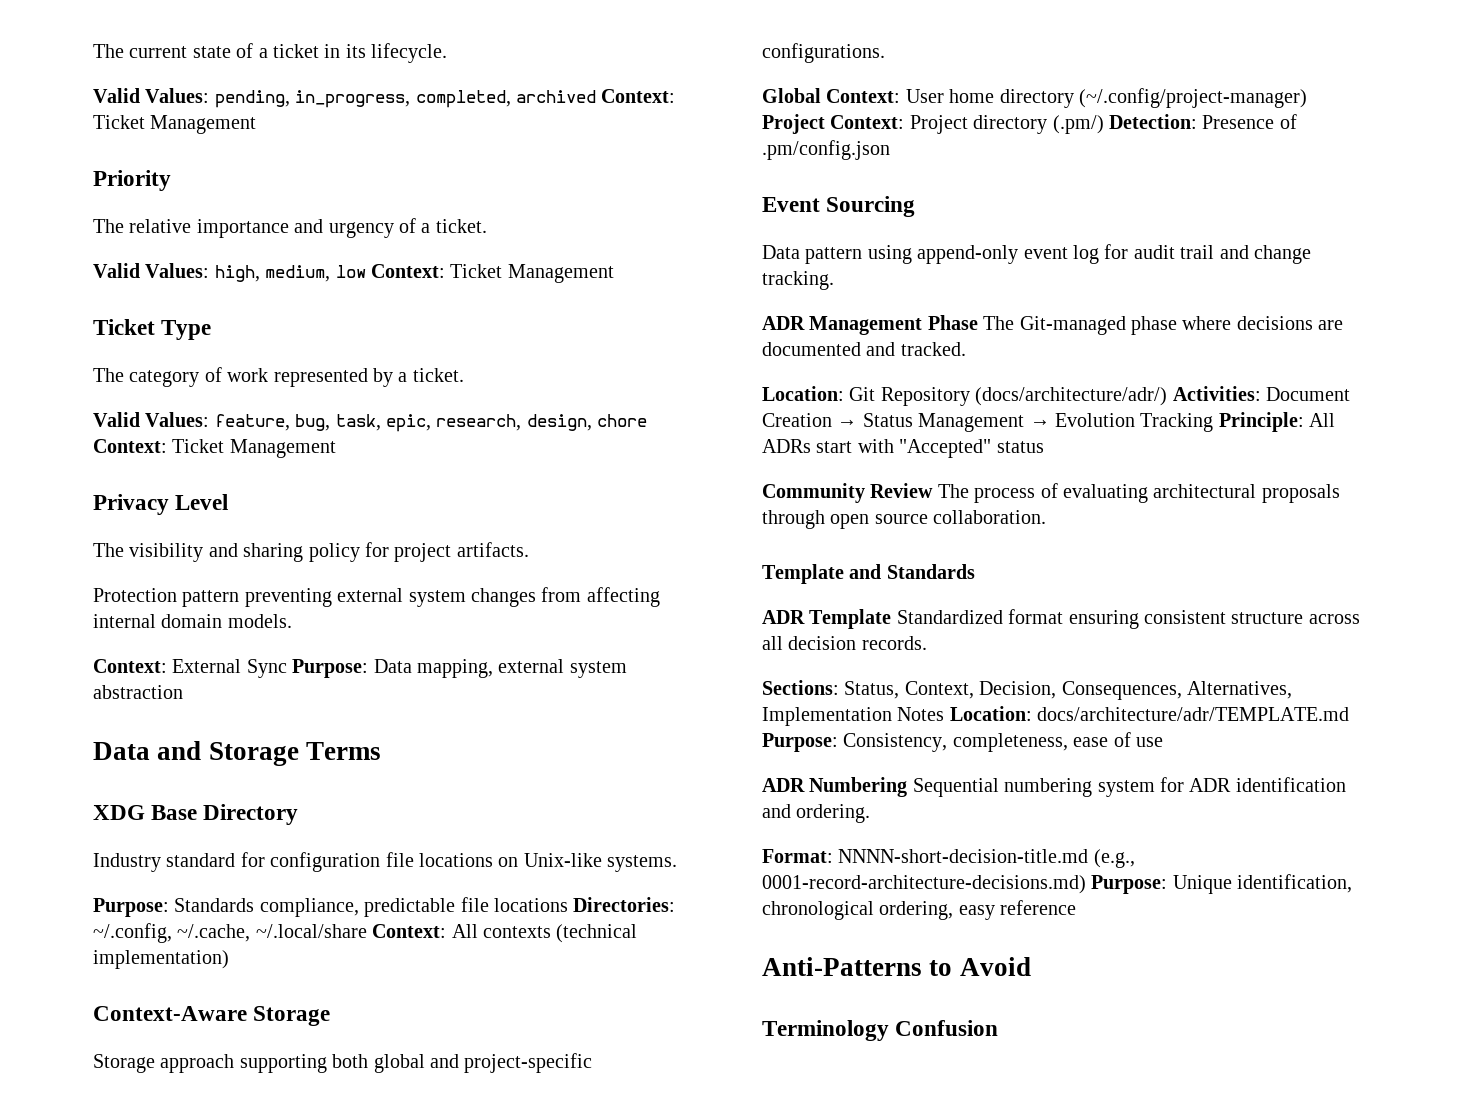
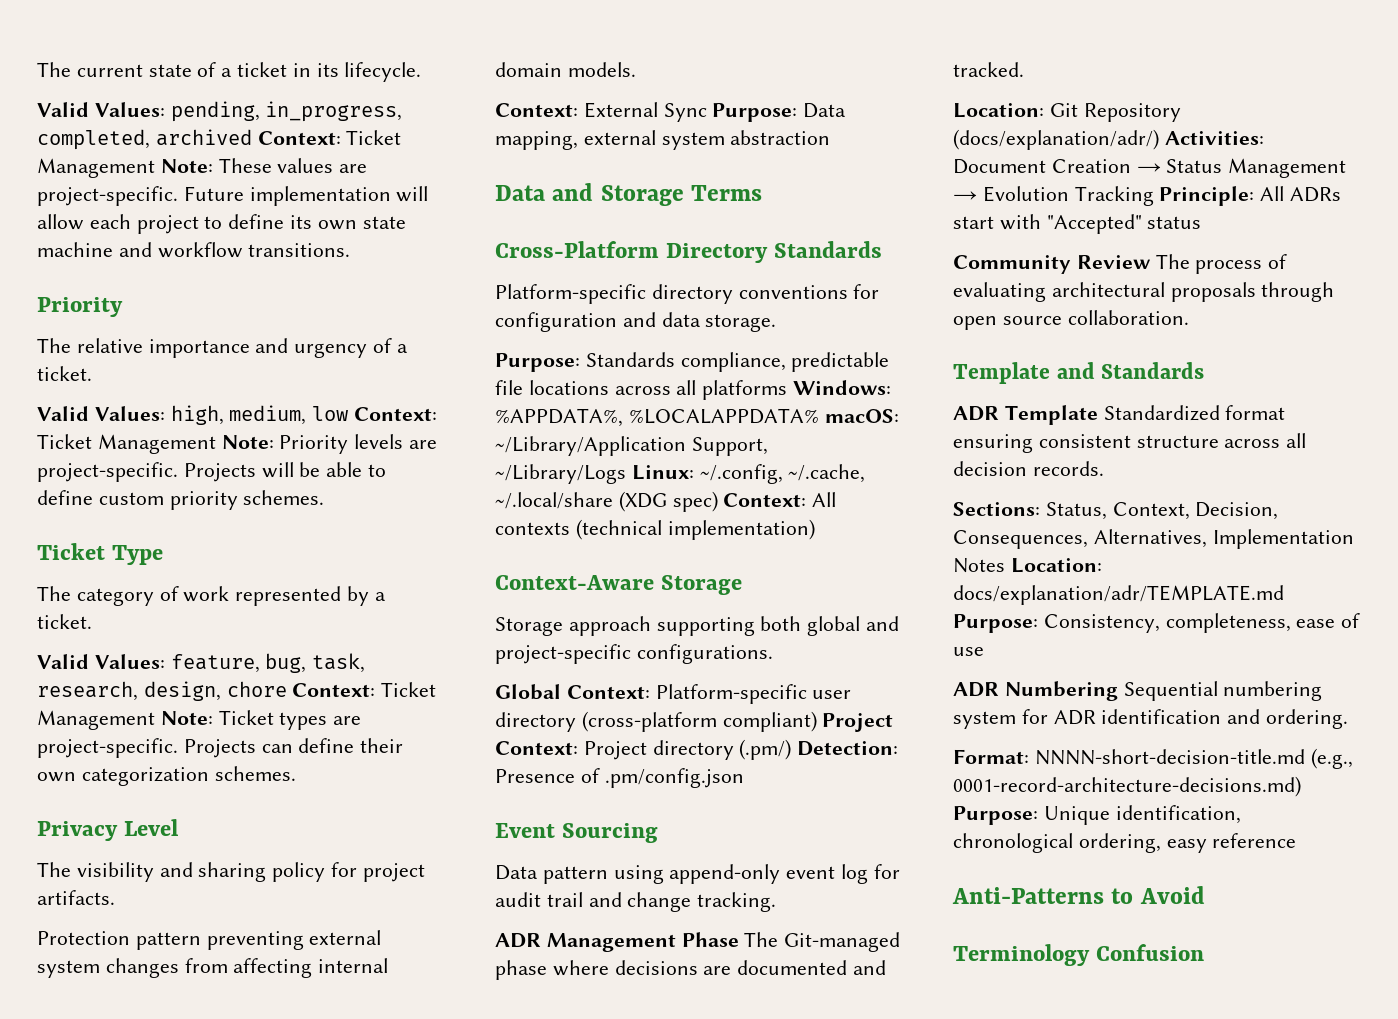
(257, 124) none -> [160,158,368,173] [37,186,429,206] [37,214,406,234] [37,242,351,258] Note: These values are project-specific. Future implementation will allow each project to define its own state machine and workflow transitions.
(614, 273) none -> [221,434,438,454] [37,462,387,482] [37,490,325,510] Note: Priority levels are project-specific. Projects will be able to define custom priority schemes.
[386,414,431,432] epic, -> (366, 663) none
(336, 448) none -> [160,710,362,730] [37,738,404,758] [37,766,296,786] Note: Ticket types are project-specific. Projects can define their own categorization schemes.
[93,805,198,820] XDG Base -> [495,241,659,258] Cross-Platform
[93,852,678,872] // Industry standard for configuration file locations on Unix-like systems. -> [773,241,882,258] [495,284,880,304] [495,312,777,332] Standards // Platform-specific directory conventions for configuration and data storage.
[573,897,676,912] Directories: -> [614,380,892,400] [495,408,899,427] [495,436,768,456] [495,464,694,484] across all platforms Windows: %APPDATA%, %LOCALAPPDATA% macOS: ~/Library/Application Support, ~/Library/Logs Linux:
(367, 931) none -> [618,491,718,512] (XDG spec)
[905,88,1307,108] User home directory (~/.config/project-manager) -> [655,684,852,704] [495,711,817,732] Platform-specific user directory (cross-platform compliant)
[975,387,1168,406] (docs/architecture/adr/) -> [953,129,1159,150] (docs/explanation/adr/)
[1037,707,1350,721] docs/architecture/adr/TEMPLATE.md -> [953,585,1284,605] docs/explanation/adr/TEMPLATE.md

